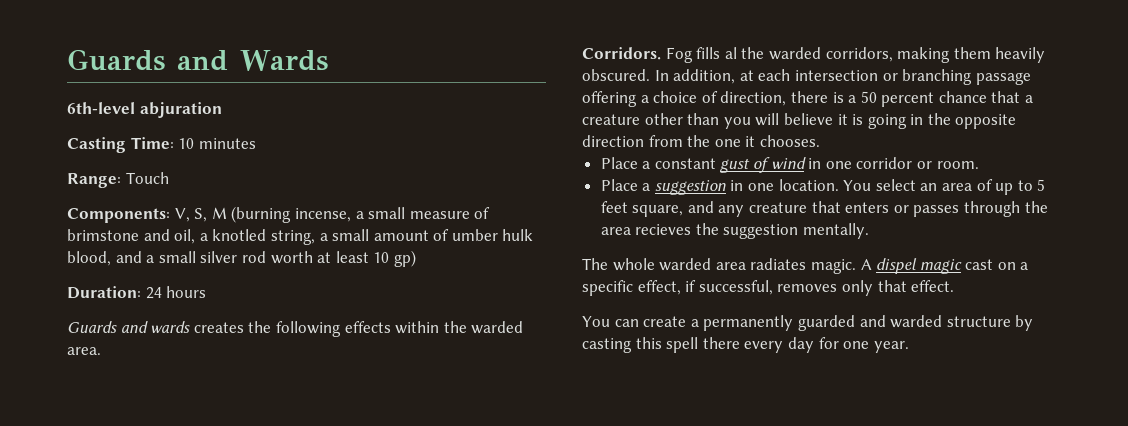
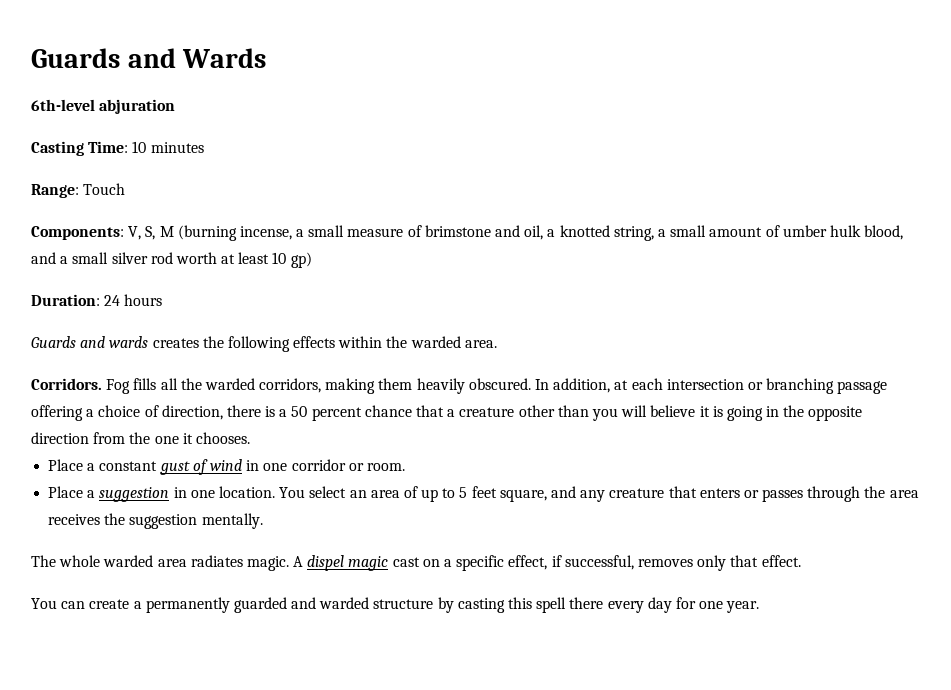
[212,229,267,241] knotled -> [559,225,610,237] knotted
[724,47,737,59] al -> [160,378,178,390] all
[635,224,692,235] recieves -> [48,514,101,525] receives

